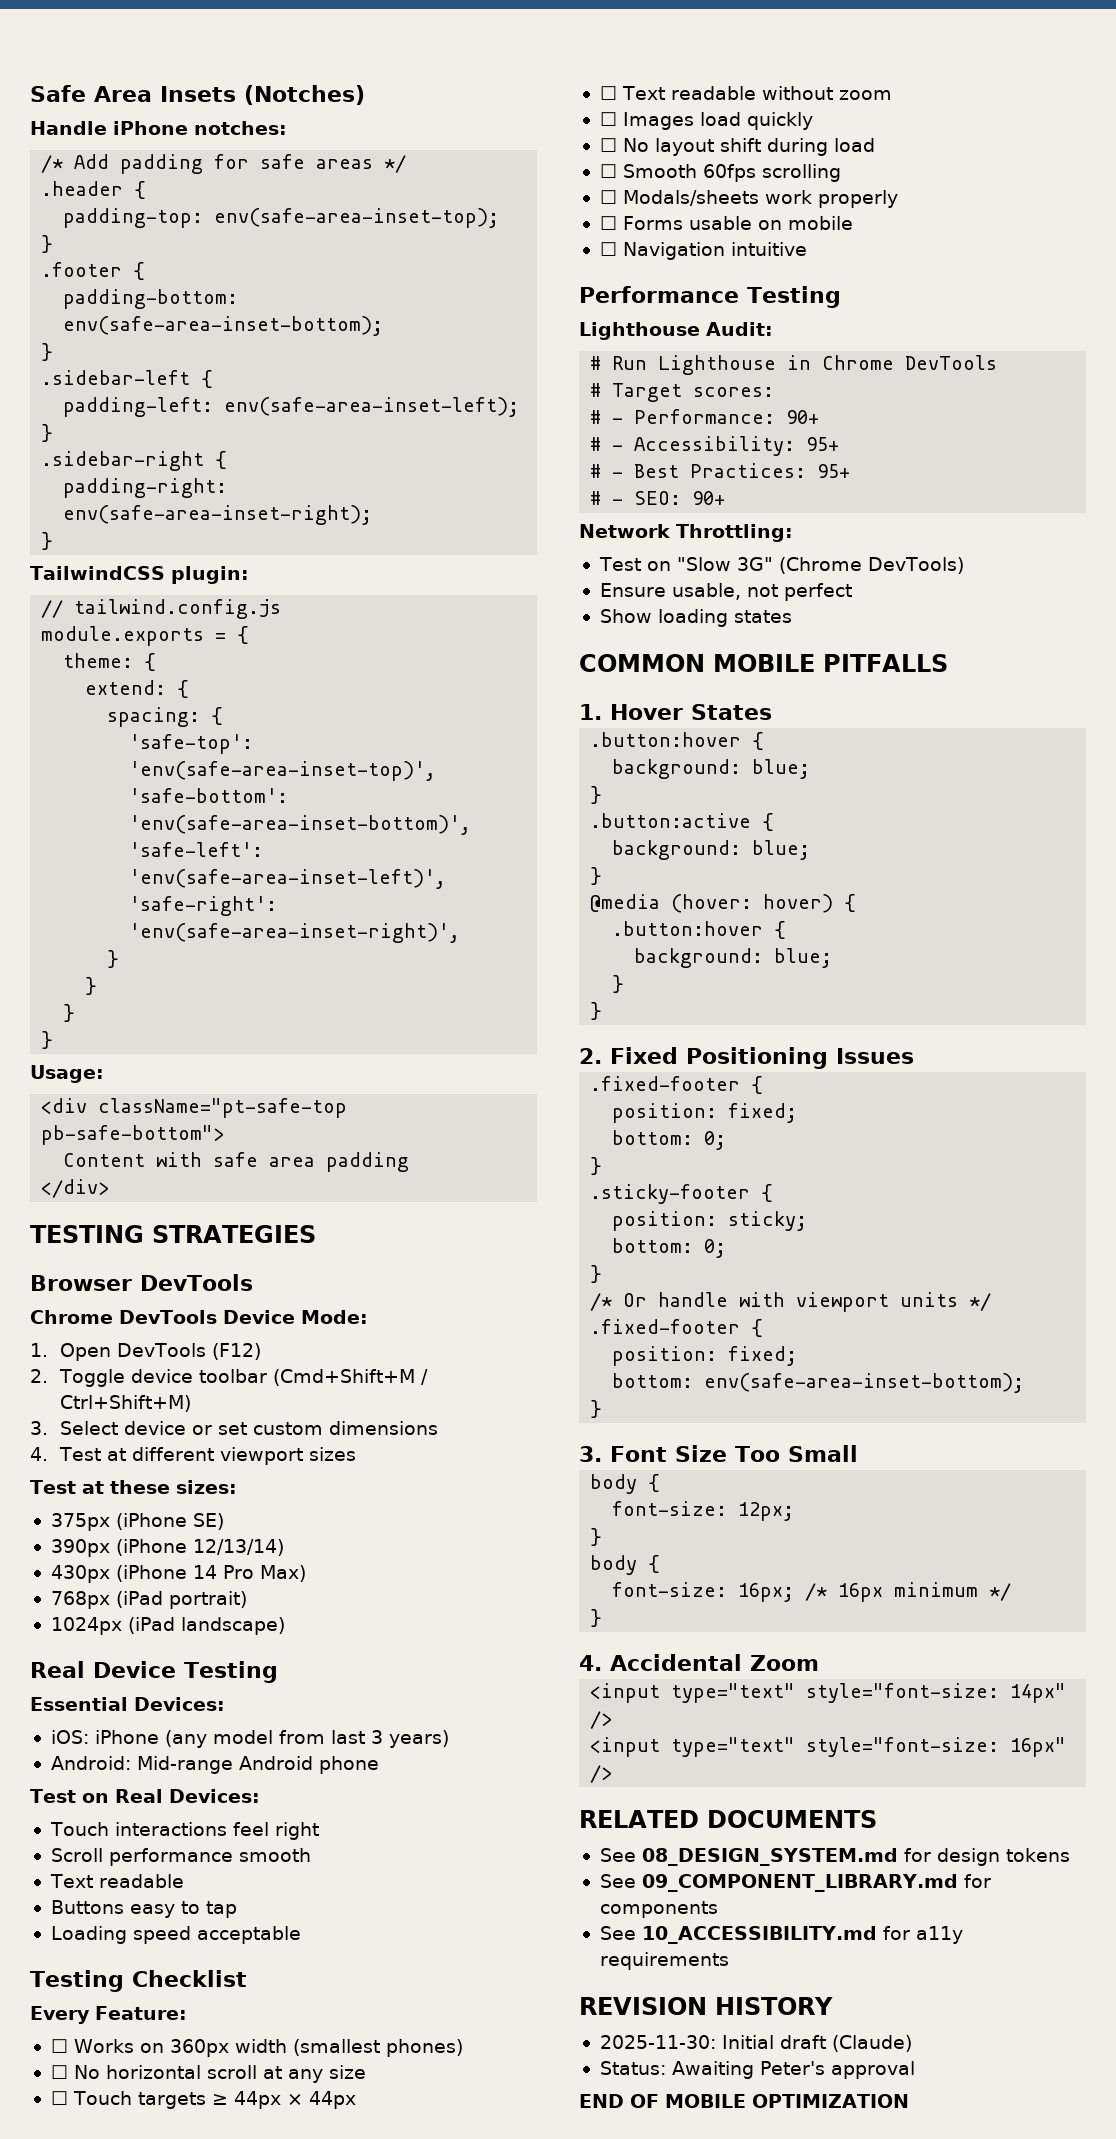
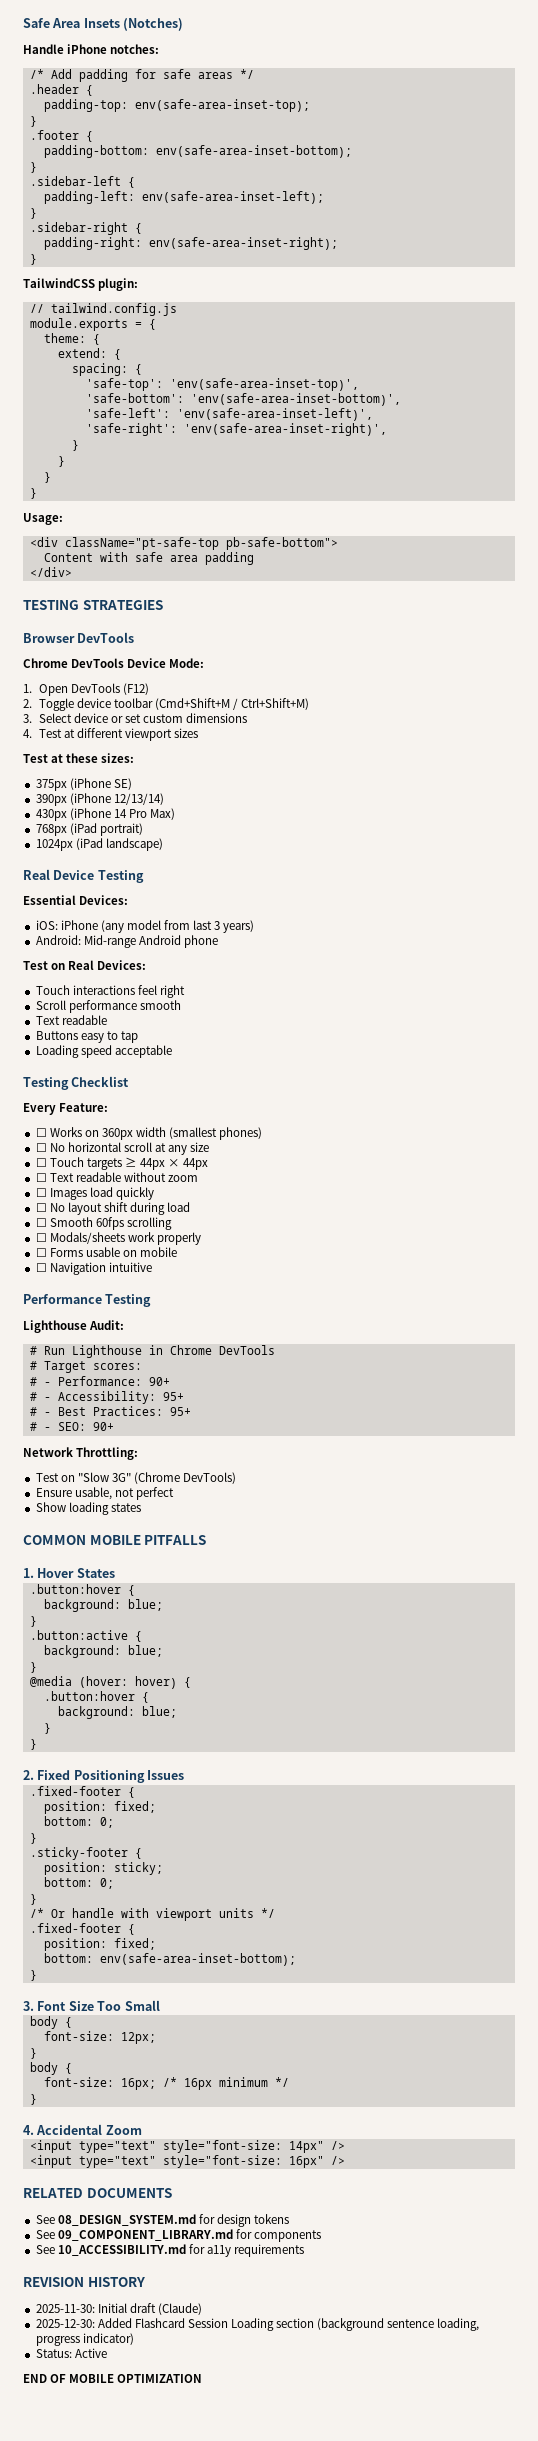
[599,2061,915,2079] Status: Awaiting Peter's approval -> [35,2318,480,2331] [35,2333,134,2346] [35,2348,107,2358] 2025-12-30: Added Flashcard Session Loading section (background sentence loading, progress indicator) // Status: Active

